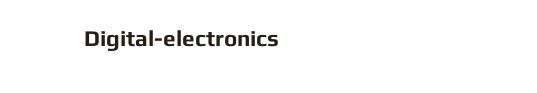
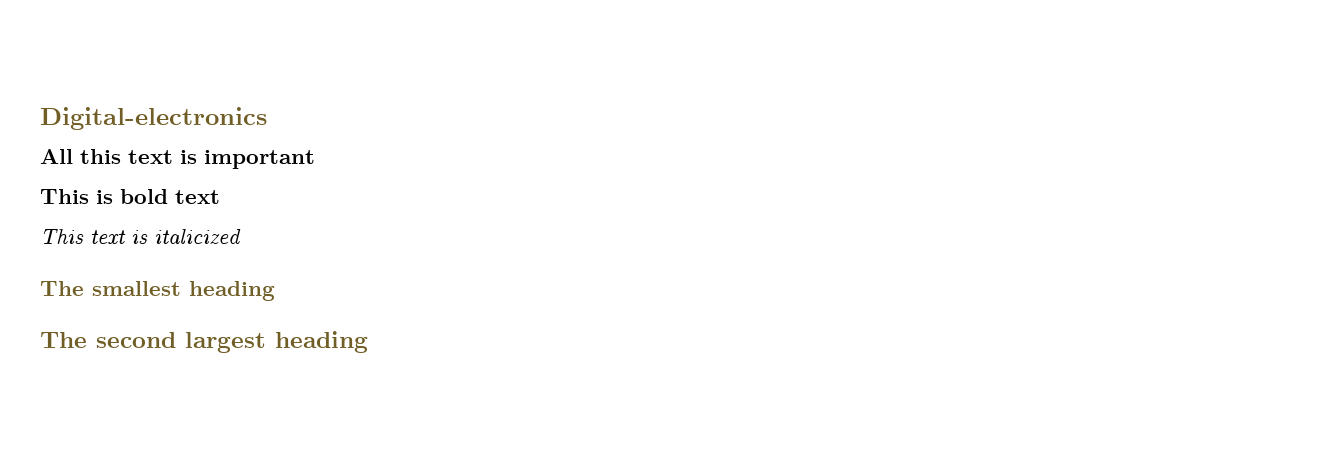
(279, 40) none -> [40,149,315,169] [40,189,220,204] [40,229,241,245] [40,281,275,301] [40,331,368,353] // All this text is important // This is bold text // This text is italicized // The smallest heading // The second largest heading

